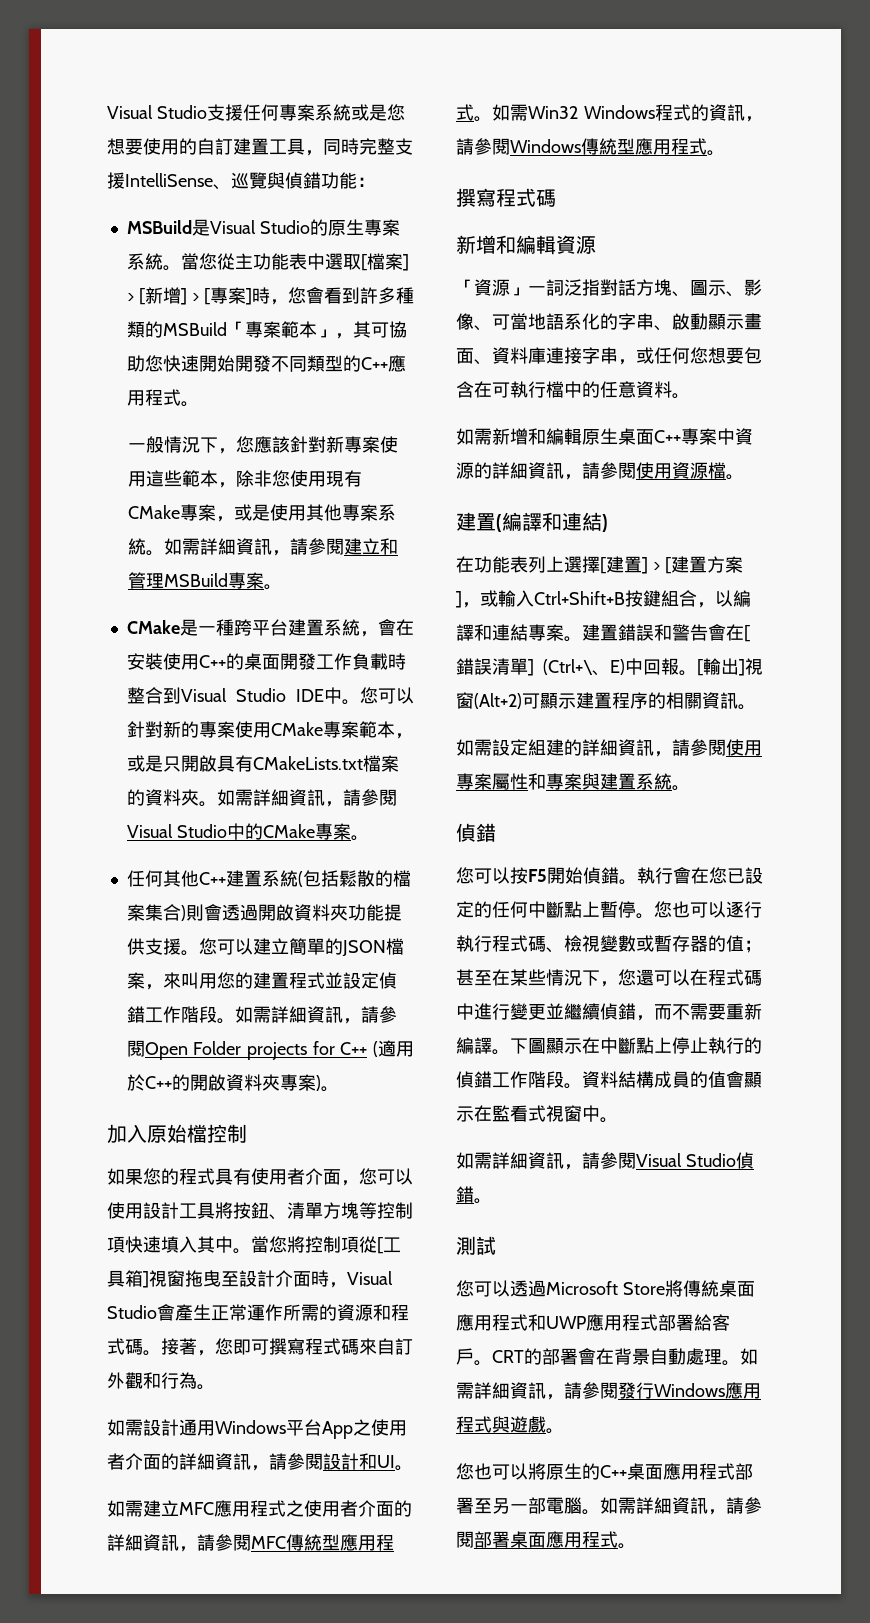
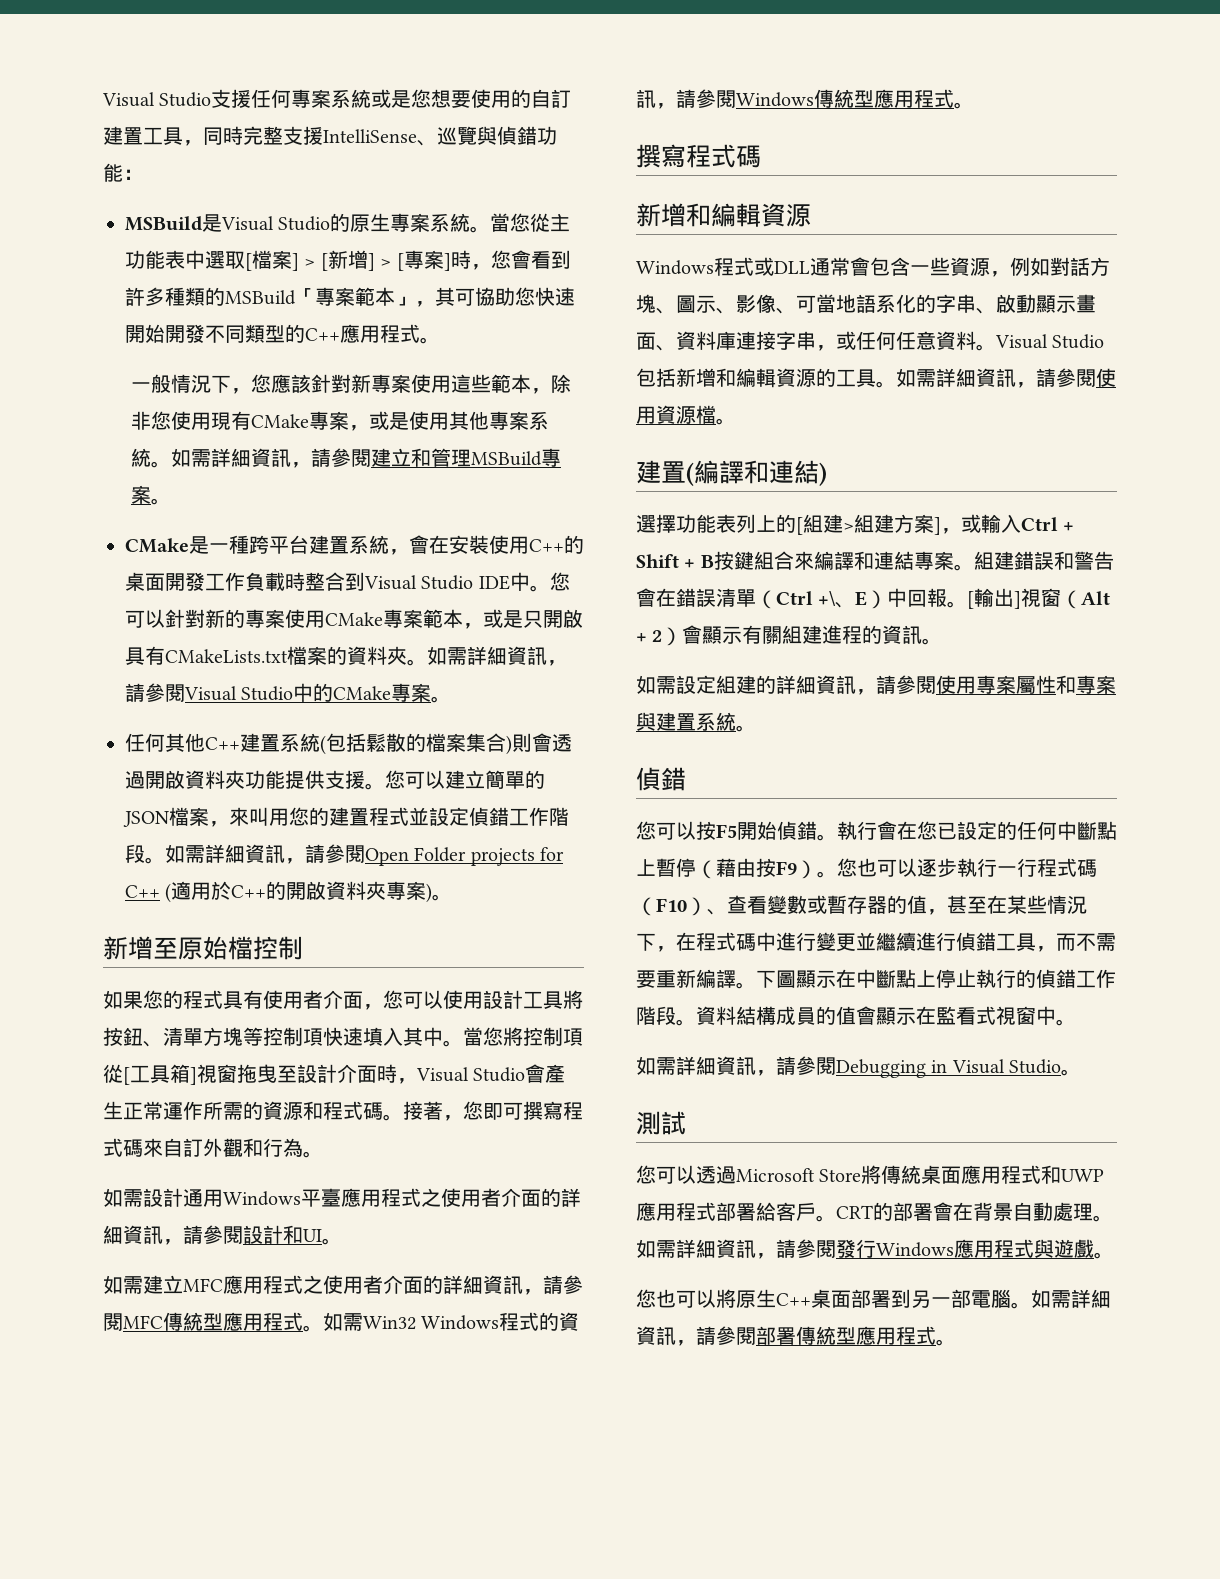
[107,1124,147,1144] 加入 -> [103,936,178,960] 新增至
[304,1419,353,1439] 台App -> [321,1188,421,1207] 臺應用程式
[456,279,600,296] 「資源」一詞泛指 -> [636,257,1050,277] Windows程式或DLL通常會包含一些資源，例如
[690,347,762,364] [456,381,690,399] [456,428,753,445] [456,462,492,479] 您想要包含在可執行檔中的任意資料。 // 如需新增和編輯原生桌面C++專案中資源的 -> [896,331,1105,351] [636,368,936,388] 任意資料。Visual Studio包括新增和編輯資源的工具。如需
[456,556,474,573] 在 -> [636,514,676,533] 選擇
[564,556,743,574] [456,590,625,608] 選擇[建置] > [建置方案]，或輸入Ctrl+Shift+B -> [776,514,1075,535] [636,554,714,568] 的[組建>組建方案]，或輸入Ctrl + Shift + B
[697,590,733,608] ，以 -> [793,551,814,570] 來
[582,624,618,641] 建置 -> [973,551,1014,570] 組建
[744,625,750,642] [ -> (676, 597) none
[528,659,625,676] ] (Ctrl+\、E) -> [756,590,888,609] （Ctrl +\、E）
[474,692,702,709] (Alt+2)可顯示建置程序的相關 -> [1061,590,1111,609] [636,625,883,646] （Alt + 2）會顯示有關組建進程的
[636,901,762,919] [456,935,600,953] 。您也可以逐行執行程式碼、檢視 -> [696,858,1097,879] [636,895,767,916] （藉由按F9）。您也可以逐步執行一行程式碼（F10）、查看
[744,940,762,953] ； -> [927,909,947,915] ，
[618,969,690,986] 您還可以 -> (676, 949) none
[600,1003,636,1020] 偵錯 -> [916,932,1036,951] 進行偵錯工具
[636,1152,754,1169] [456,1186,474,1203] Visual Studio偵錯 -> [836,1059,1062,1078] Debugging in Visual Studio
[582,1463,600,1480] 的 -> (776, 1298) none
[663,1463,753,1480] [456,1497,492,1514] 應用程式部署至 -> [851,1289,911,1308] 部署到
[510,1531,546,1548] 桌面 -> [796,1326,856,1345] 傳統型

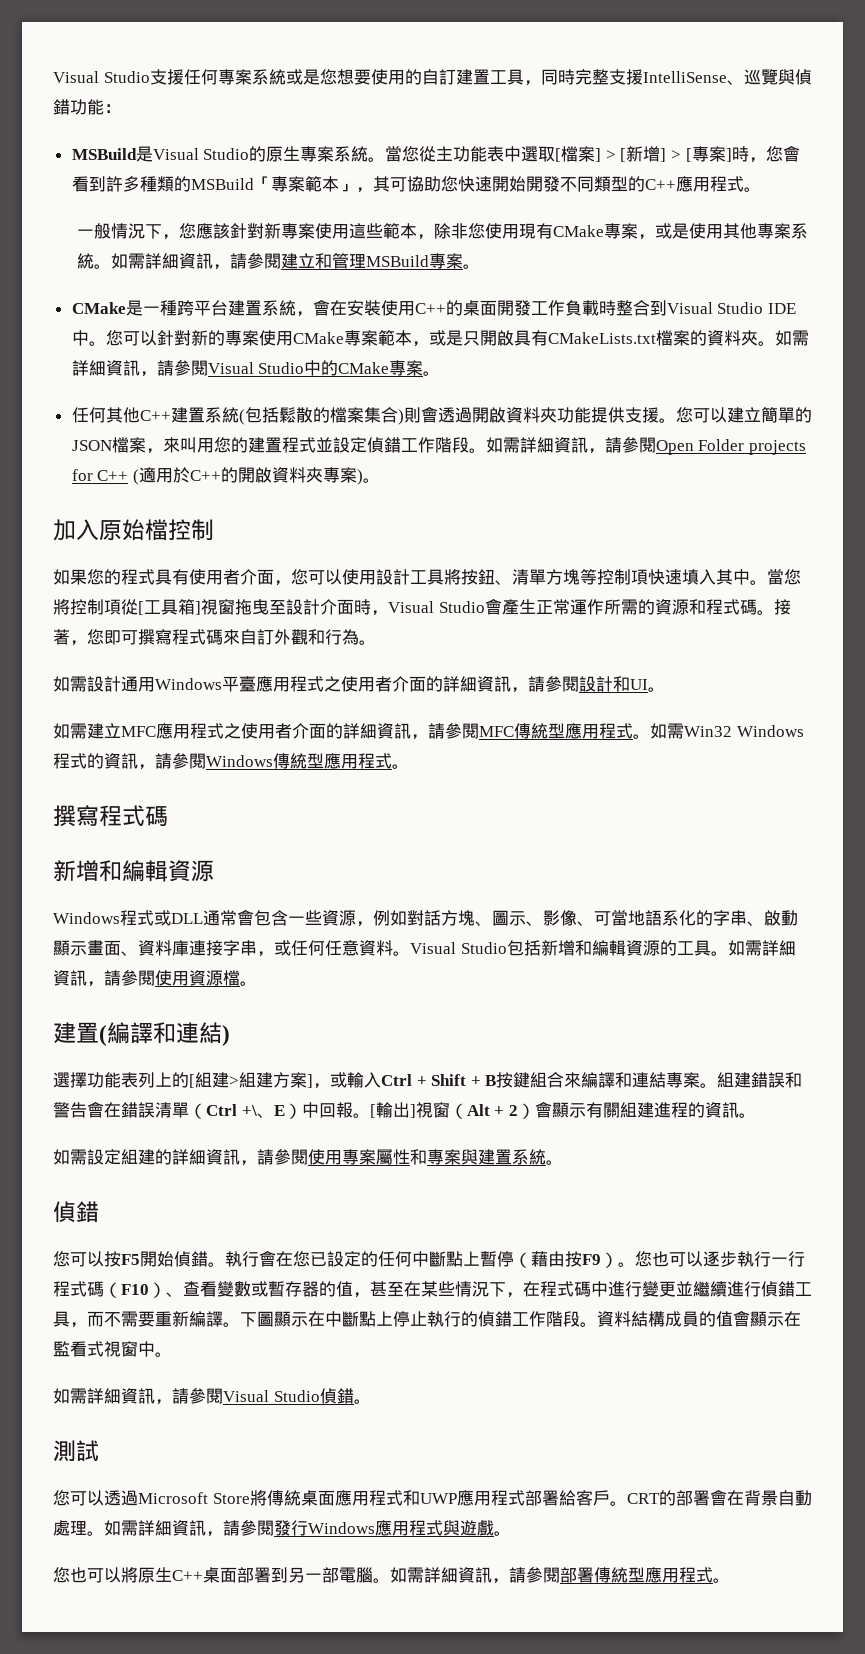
[103,936,178,960] 新增至 -> [53,519,99,541] 加入
[836,1059,1062,1078] Debugging in Visual Studio -> [223,1388,354,1404] Visual Studio偵錯

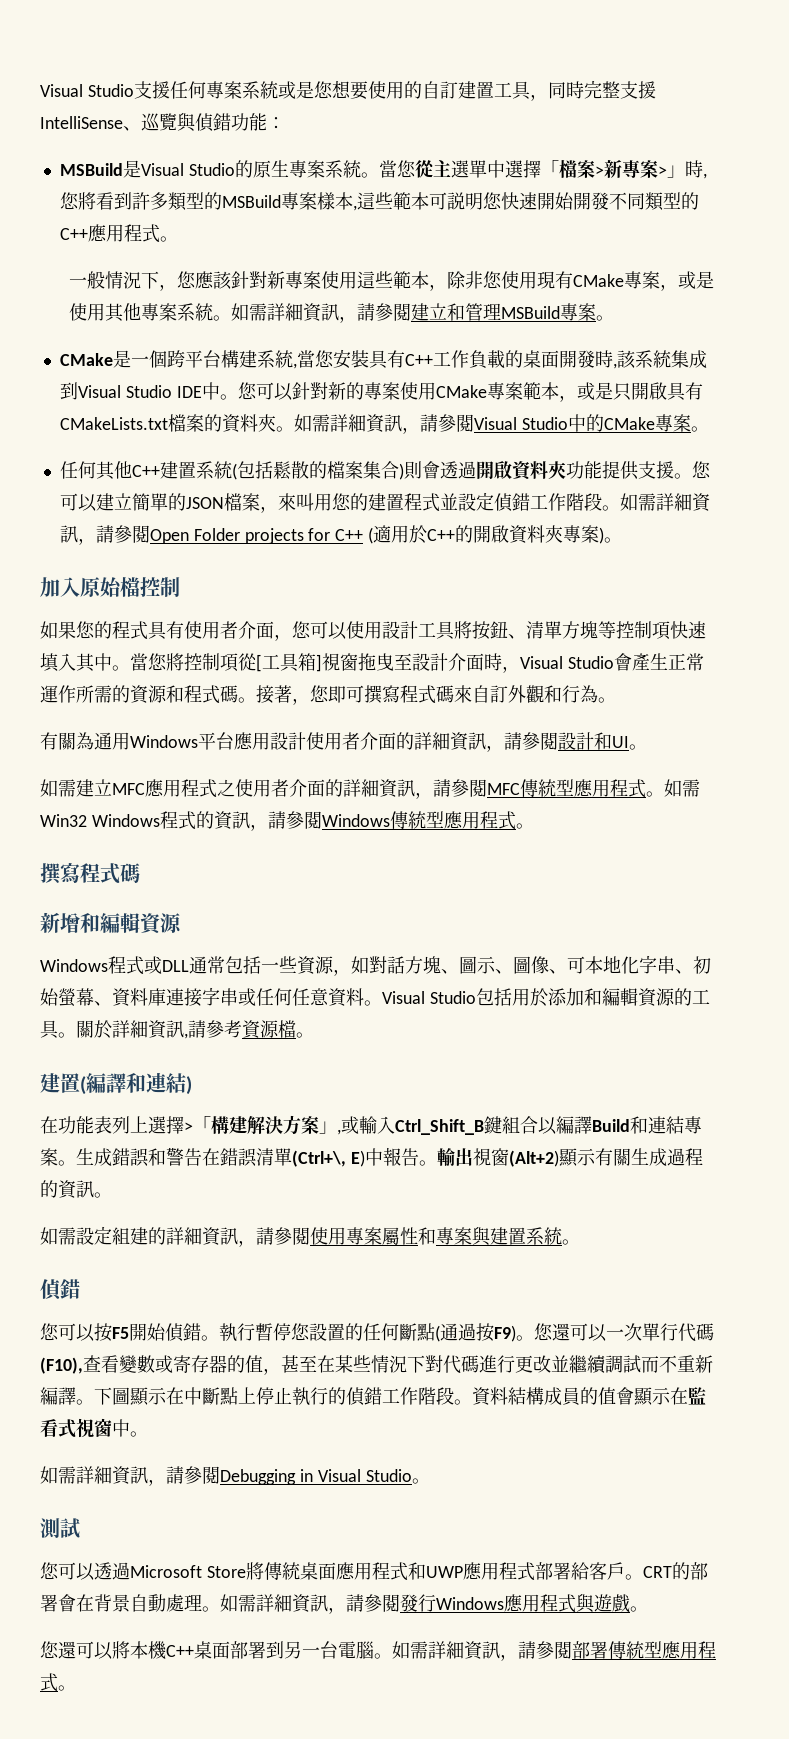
[453,145,800,163] [71,176,441,193] 功能表中選取[檔案] > [新增] > [專案]時，您會看到許多種類的MSBuild「專案範本」，其可協助 -> [450,160,707,179] [59,192,483,211] 選單中選擇「檔案>新專案>」時,您將看到許多類型的MSBuild專案樣本,這些範本可説明
[159,299,650,317] 種跨平台建置系統，會在安裝使用C++的桌面開發工作負載時整合 -> [148,349,707,369] 個跨平台構建系統,當您安裝具有C++工作負載的桌面開發時,該系統集成
[53,676,121,692] 如需設計 -> [40,732,94,750] 有關為
[239,676,341,692] 臺應用程式之 -> [216,732,306,750] 台應用設計
[237,909,288,926] 會包含 -> [225,956,261,974] 包括
[373,910,390,926] 例 -> (351, 972) none
[543,910,798,926] [53,940,121,956] 影像、可當地語系化的字串、啟動顯示畫面 -> [513,955,711,974] [40,988,94,1007] 圖像、可本地化字串、初始螢幕
[257,951,274,957] ， -> (238, 997) none
[540,940,575,956] 新增 -> [511,988,584,1007] 用於添加
[727,940,796,956] [53,969,189,987] 如需詳細資訊，請參閱使用 -> [76,1020,242,1039] 關於詳細資訊,請參考
[53,1072,87,1088] 選擇 -> [40,1116,58,1134] 在
[172,1072,616,1089] 的[組建>組建方案]，或輸入Ctrl + Shift + B按鍵組合來編譯 -> [148,1115,630,1135] 選擇>「構建解決方案」,或輸入Ctrl_Shift_B鍵組合以編譯Build
[717,1072,752,1088] 組建 -> [76,1148,112,1166] 生成
[87,1101,104,1118] 會 -> (202, 1157) none
[189,1101,552,1119] （Ctrl +\、E）中回報。[輸出]視窗（Alt + 2）會 -> [292,1147,559,1167] (Ctrl+\, E)中報告。輸出視窗(Alt+2)
[619,1102,671,1118] 組建進 -> [630,1148,685,1166] 生成過
[259,1250,805,1268] [53,1281,183,1298] 會在您已設定的任何中斷點上暫停（藉由按F9）。您也可以逐步執行一行程式碼（F10）、 -> [255,1323,714,1342] [40,1357,83,1374] 暫停您設置的任何斷點(通過按F9)。您還可以一次單行代碼(F10),
[268,1281,285,1297] 暫 -> [173,1355,191,1373] 寄
[506,1281,812,1298] [53,1311,155,1328] ，在程式碼中進行變更並繼續進行偵錯工具，而不需要 -> [425,1355,677,1374] 對代碼進行更改並繼續調試而不
[223,1388,354,1404] Visual Studio偵錯 -> [220,1469,412,1485] Debugging in Visual Studio
[70,1567,172,1583] 也可以將原生 -> [58,1641,167,1660] 還可以將本機
[322,1567,339,1583] 部 -> [320,1641,338,1659] 台

